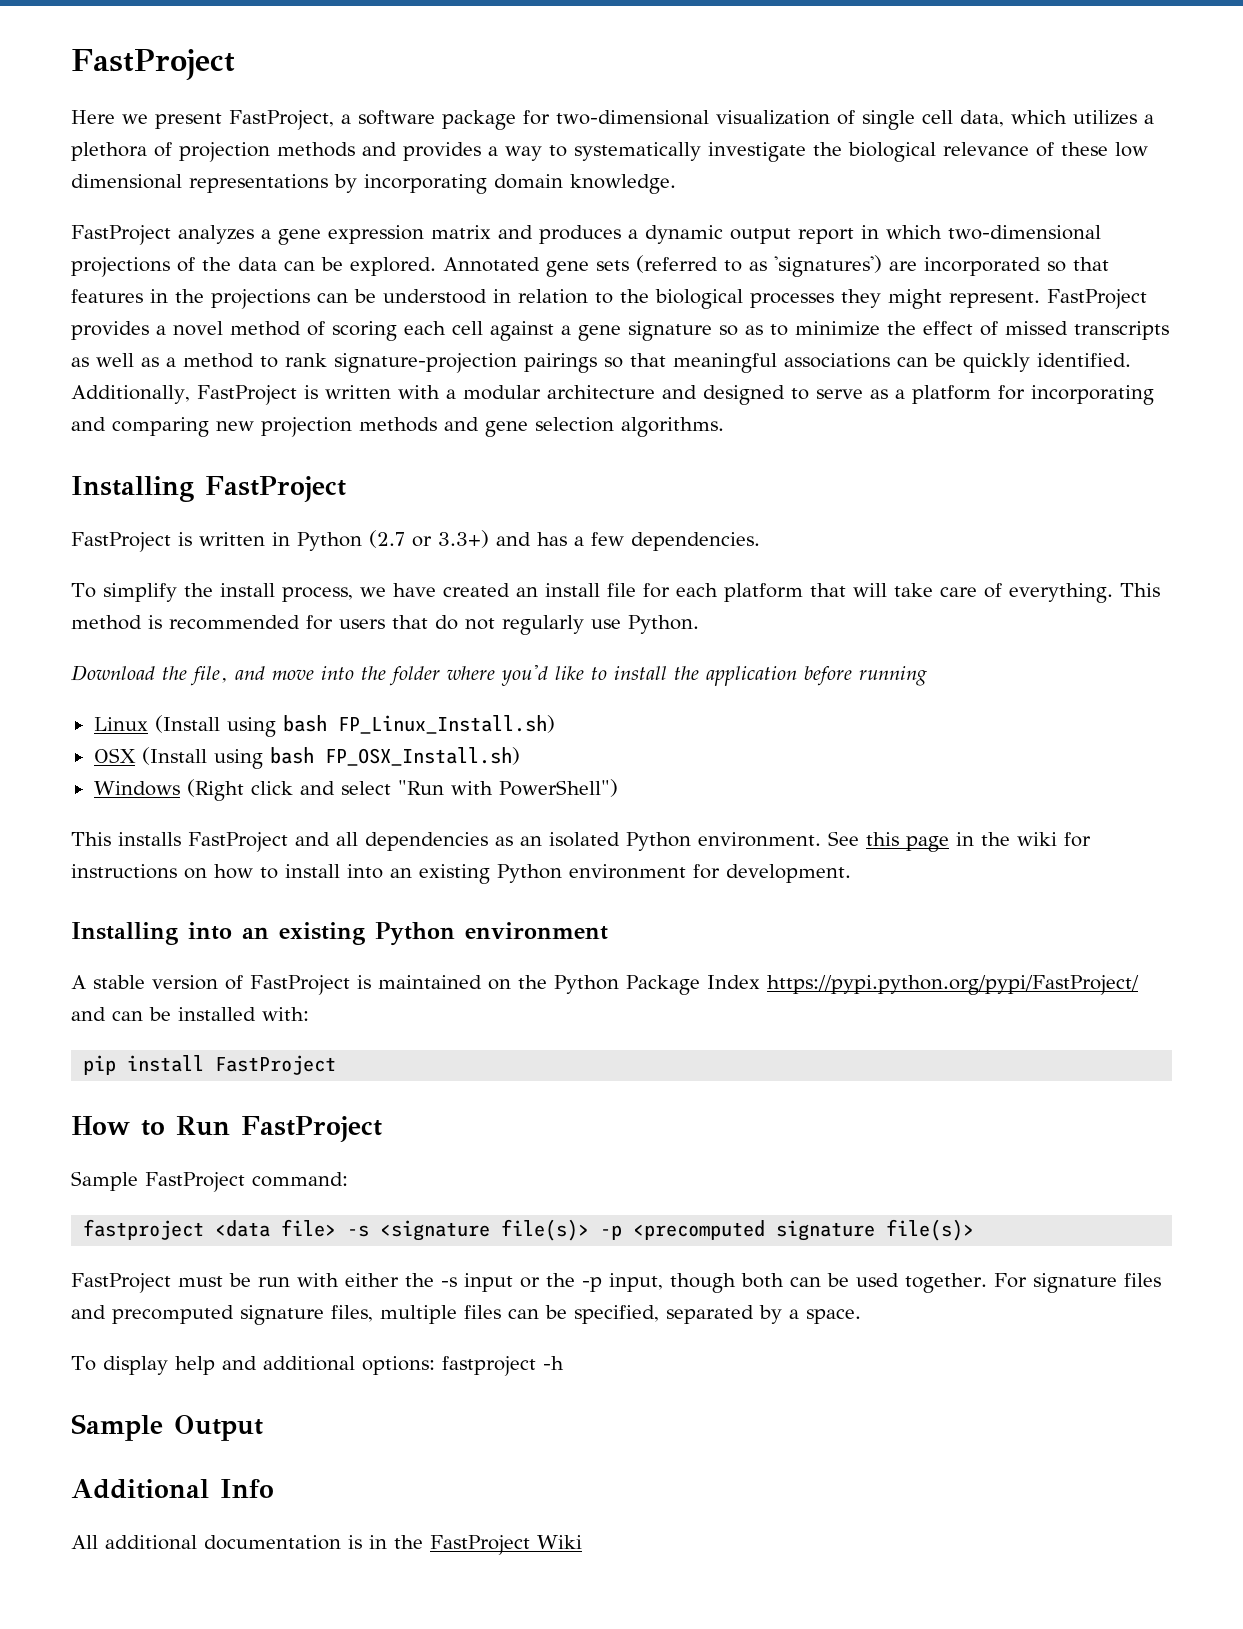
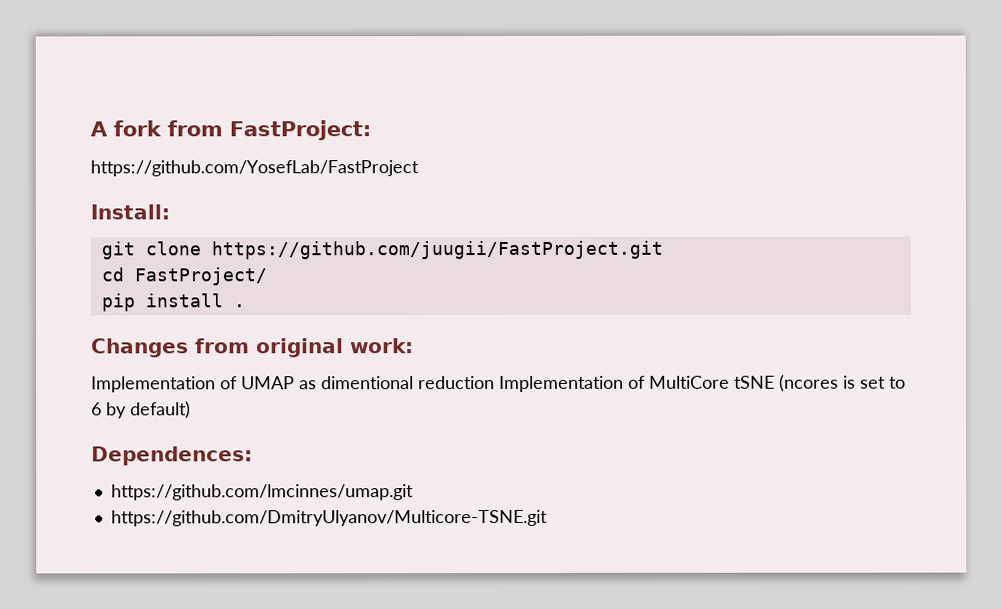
[71,49,235,80] [71,110,1154,130] [71,142,1148,162] [71,174,676,194] [71,225,1101,245] [71,255,1109,277] [71,289,1147,309] [71,321,1169,341] [71,353,1131,373] [71,385,1154,405] [71,417,724,437] [71,476,346,502] [71,530,760,552] [71,583,1160,603] [71,615,699,635] [71,665,927,686] [93,715,555,737] [93,747,520,769] [93,779,618,801] [71,831,1091,852] [71,864,851,884] [71,922,608,946] [71,975,1139,995] [71,1007,309,1021] [83,1055,337,1075] [71,1116,382,1142] [71,1171,348,1192] [83,1219,975,1241] [71,1273,1161,1293] [71,1305,861,1325] [71,1356,564,1376] [71,1414,263,1441] [71,1479,274,1499] [71,1535,582,1555] FastProject // Here we present FastProject, a software package for two-dimensional visualization of single cell data, which utilizes a plethora of projection methods and provides a way to systematically investigate the biological relevance of these low dimensional representations by incorporating domain knowledge. // FastProject analyzes a gene expression matrix and produces a dynamic output report in which two-dimensional projections of the data can be explored. Annotated gene sets (referred to as 'signatures') are incorporated so that features in the projections can be understood in relation to the biological processes they might represent. FastProject provides a novel method of scoring each cell against a gene signature so as to minimize the effect of missed transcripts as well as a method to rank signature-projection pairings so that meaningful associations can be quickly identified. Additionally, FastProject is written with a modular architecture and designed to serve as a platform for incorporating and comparing new projection methods and gene selection algorithms. // Installing FastProject // FastProject is written in Python (2.7 or 3.3+) and has a few dependencies. // To simplify the install process, we have created an install file for each platform that will take care of everything. This method is recommended for users that do not regularly use Python. // Download the file, and move into the folder where you'd like to install the application before running // Linux (Install using bash FP_Linux_Install.sh) // OSX (Install using bash FP_OSX_Install.sh) // Windows (Right click and select "Run with PowerShell") // This installs FastProject and all dependencies as an isolated Python environment. See this page in the wiki for instructions on how to install into an existing Python environment for development. // Installing into an existing Python environment // A stable version of FastProject is maintained on the Python Package Index https://pypi.python.org/pypi/FastProject/ and can be installed with: // pip install FastProject // How to Run FastProject // Sample FastProject command: // fastproject <data file> -s <signature file(s)> -p <precomputed signature file(s)> // FastProject must be run with either the -s input or the -p input, though both can be used together. For signature files and precomputed signature files, multiple files can be specified, separated by a space. // To display help and additional options: fastproject -h // Sample Output // Additional Info // All additional documentation is in the FastProject Wiki -> [90,120,371,141] [90,160,419,177] [90,204,170,220] [100,240,663,260] [100,267,267,286] [100,293,246,312] [91,338,414,358] [91,374,906,393] [91,401,191,419] [91,446,253,466] [110,484,414,501] [110,509,548,527] A fork from FastProject: // https://github.com/YosefLab/FastProject // Install: // git clone https://github.com/juugii/FastProject.git // cd FastProject/ // pip install . // Changes from original work: // Implementation of UMAP as dimentional reduction Implementation of MultiCore tSNE (ncores is set to 6 by default) // Dependences: // https://github.com/lmcinnes/umap.git // https://github.com/DmitryUlyanov/Multicore-TSNE.git

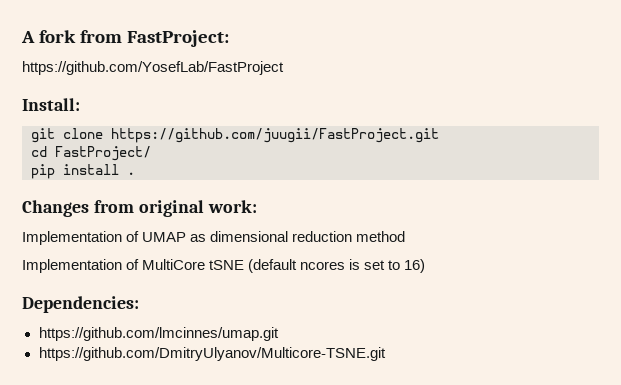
[321,376,495,390] dimentional reduction -> [210,231,406,242] dimensional reduction method //
[779,374,839,392] (ncores -> [248,259,346,273] (default ncores
[91,401,191,419] [91,446,253,466] 6 by default) // Dependences: -> [404,259,426,273] [22,296,139,313] 16) // Dependencies:

